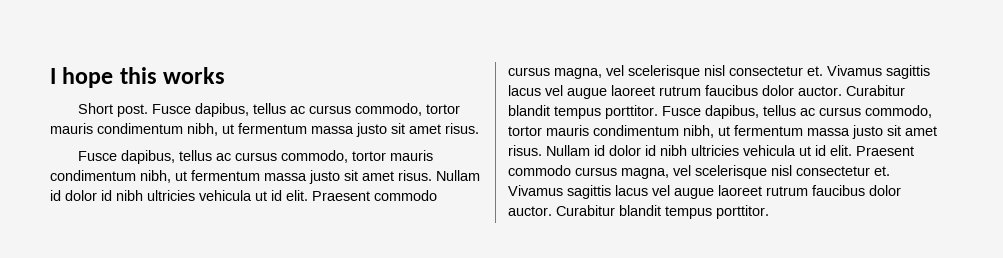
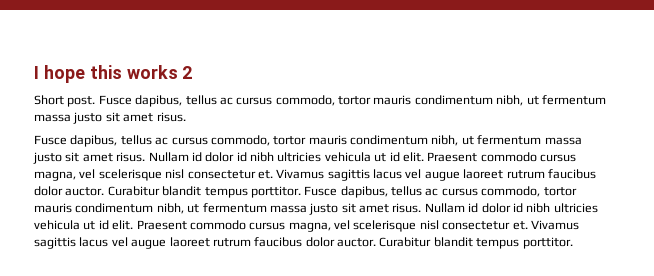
(226, 75) none -> [182,66,193,79] 2

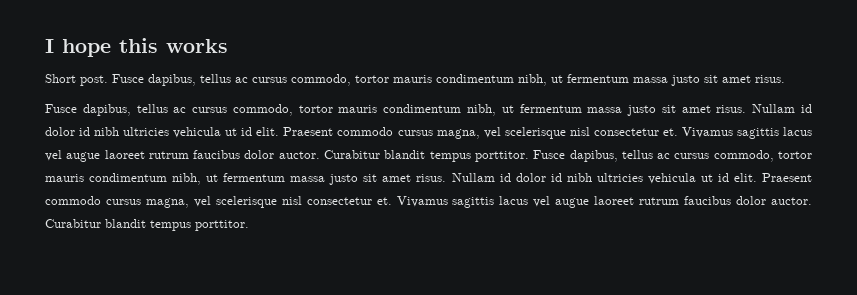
[182,66,193,79] 2 -> (228, 46) none

